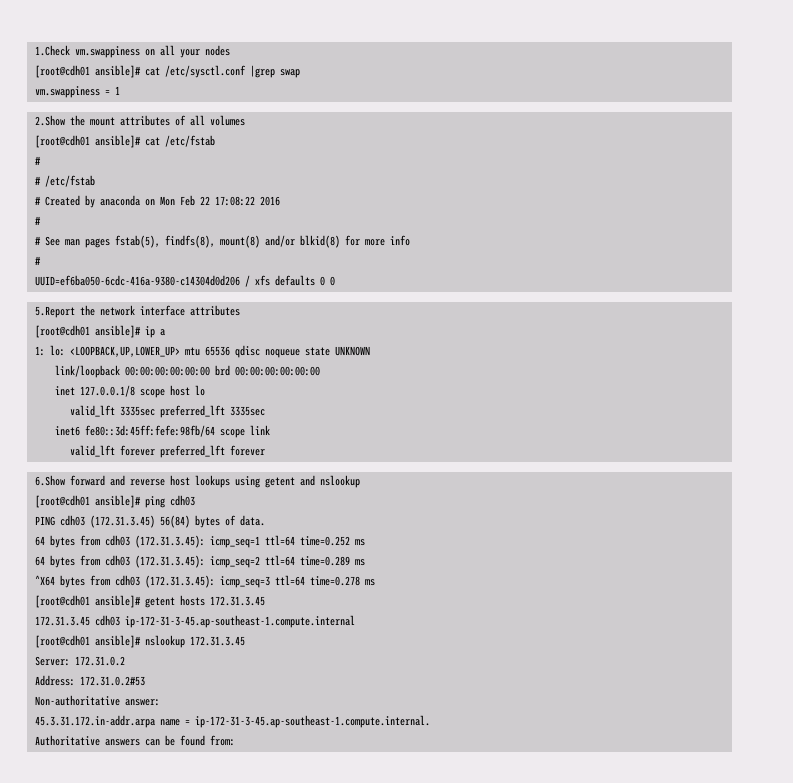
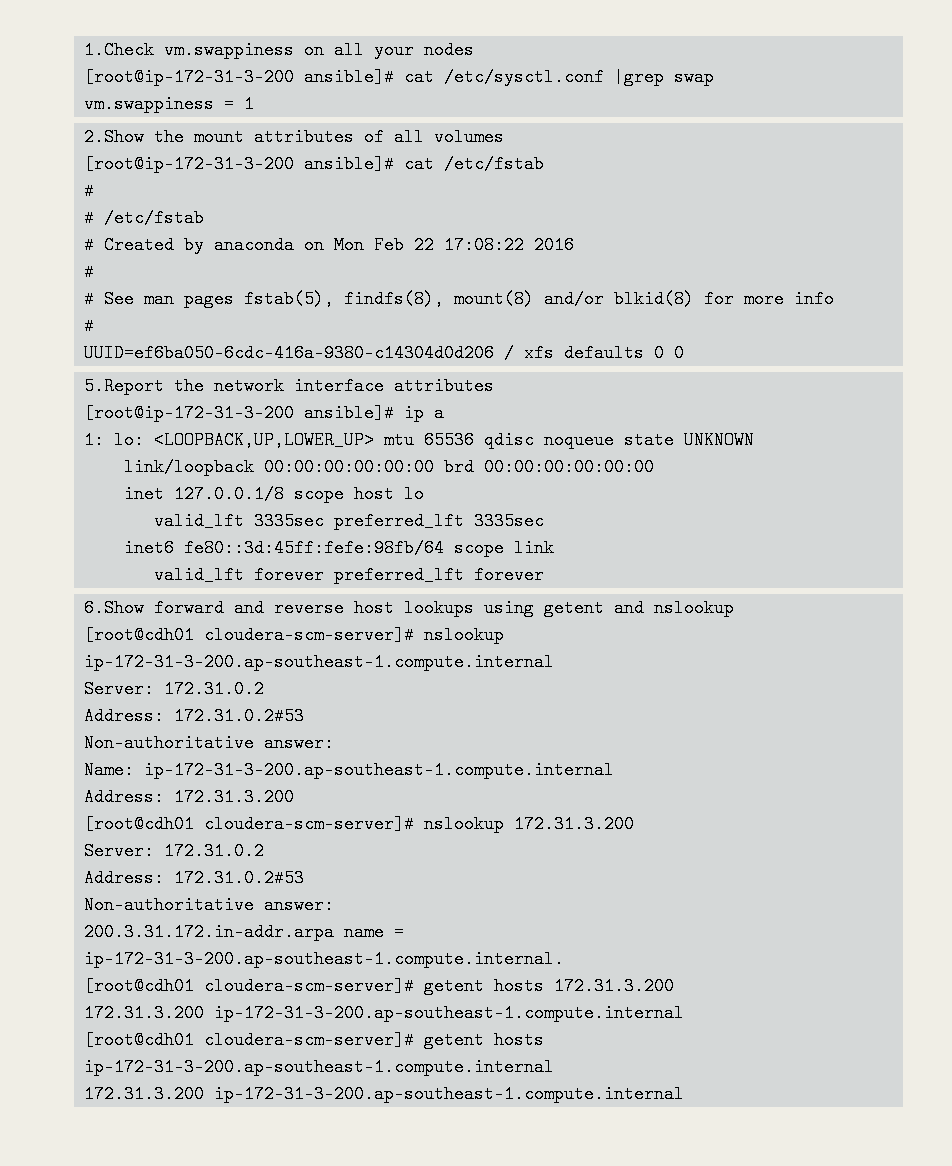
[34,65,90,78] [root@cdh01 -> [84,68,295,86] [root@ip-172-31-3-200
[34,135,90,148] [root@cdh01 -> [84,155,295,173] [root@ip-172-31-3-200
[34,325,90,338] [root@cdh01 -> [84,404,295,422] [root@ip-172-31-3-200
[94,495,195,508] [34,515,265,528] [34,535,365,548] [34,555,365,568] [34,575,375,588] [34,595,265,608] [34,615,355,628] [34,635,245,648] [34,656,125,666] [34,675,145,686] [34,695,160,706] [34,715,430,728] [34,735,235,746] ansible]# ping cdh03 // PING cdh03 (172.31.3.45) 56(84) bytes of data. // 64 bytes from cdh03 (172.31.3.45): icmp_seq=1 ttl=64 time=0.252 ms // 64 bytes from cdh03 (172.31.3.45): icmp_seq=2 ttl=64 time=0.289 ms // ^X64 bytes from cdh03 (172.31.3.45): icmp_seq=3 ttl=64 time=0.278 ms // [root@cdh01 ansible]# getent hosts 172.31.3.45 // 172.31.3.45 cdh03 ip-172-31-3-45.ap-southeast-1.compute.internal // [root@cdh01 ansible]# nslookup 172.31.3.45 // Server: 172.31.0.2 // Address: 172.31.0.2#53 // Non-authoritative answer: // 45.3.31.172.in-addr.arpa name = ip-172-31-3-45.ap-southeast-1.compute.internal. // Authoritative answers can be found from: -> [204,626,505,644] [84,653,555,671] [84,680,265,698] [84,707,305,725] [84,734,335,752] [84,761,615,779] [84,788,295,806] [84,815,635,833] [84,842,265,860] [84,869,305,887] [84,896,335,914] [84,923,405,941] [84,950,565,968] [84,977,675,995] [84,1004,685,1022] [84,1031,545,1049] [84,1058,555,1076] [84,1085,685,1103] cloudera-scm-server]# nslookup ip-172-31-3-200.ap-southeast-1.compute.internal // Server: 172.31.0.2 // Address: 172.31.0.2#53 // Non-authoritative answer: // Name: ip-172-31-3-200.ap-southeast-1.compute.internal // Address: 172.31.3.200 // [root@cdh01 cloudera-scm-server]# nslookup 172.31.3.200 // Server: 172.31.0.2 // Address: 172.31.0.2#53 // Non-authoritative answer: // 200.3.31.172.in-addr.arpa name = ip-172-31-3-200.ap-southeast-1.compute.internal. // [root@cdh01 cloudera-scm-server]# getent hosts 172.31.3.200 // 172.31.3.200 ip-172-31-3-200.ap-southeast-1.compute.internal // [root@cdh01 cloudera-scm-server]# getent hosts ip-172-31-3-200.ap-southeast-1.compute.internal // 172.31.3.200 ip-172-31-3-200.ap-southeast-1.compute.internal

